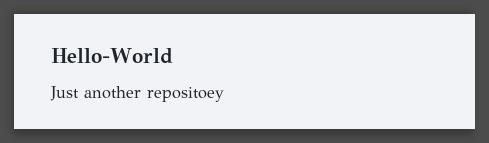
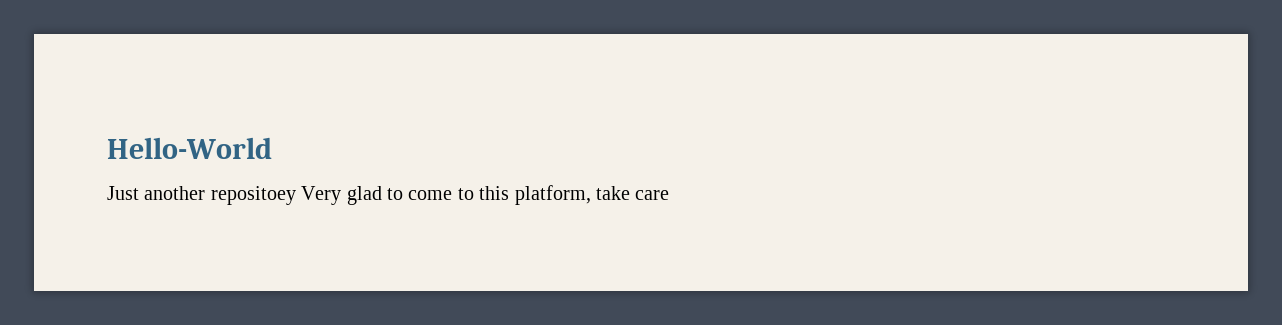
(224, 94) none -> [301,185,670,205] Very glad to come to this platform, take care

